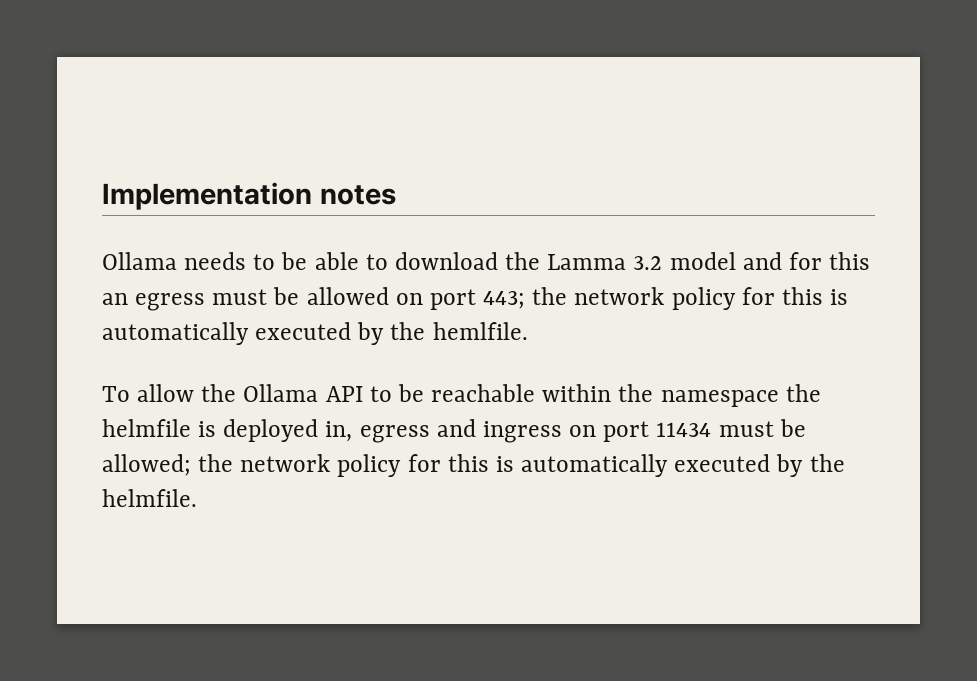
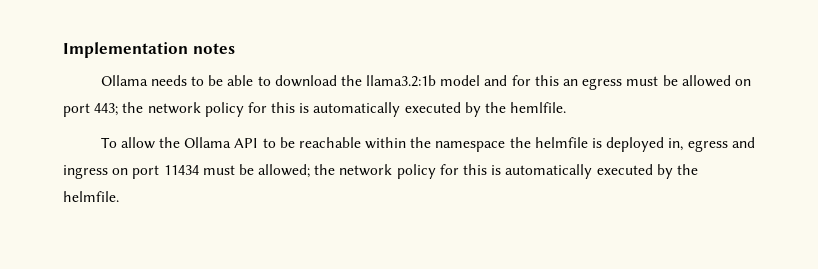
[547,254,663,270] Lamma 3.2 -> [366,75,437,87] llama3.2:1b

